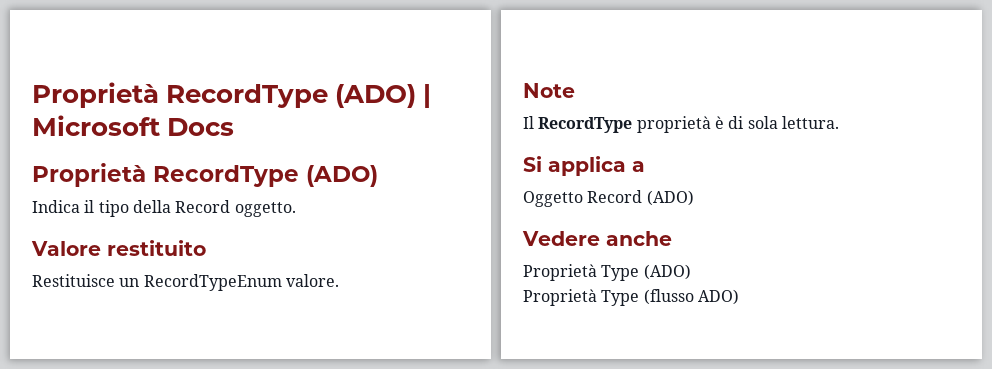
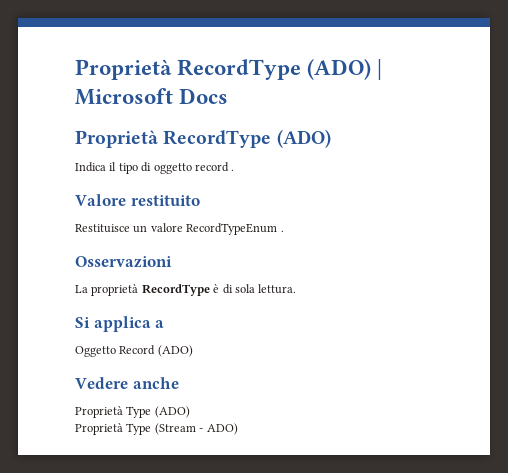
[132,200,296,217] della Record oggetto. -> [141,162,235,174] di oggetto record .
[143,274,339,291] [523,83,575,98] [523,116,711,133] RecordTypeEnum valore. // Note // Il RecordType proprietà -> [150,223,284,235] [75,256,172,268] [75,284,210,296] valore RecordTypeEnum . // Osservazioni // La proprietà RecordType
[643,289,694,305] (flusso -> [154,423,204,435] (Stream -

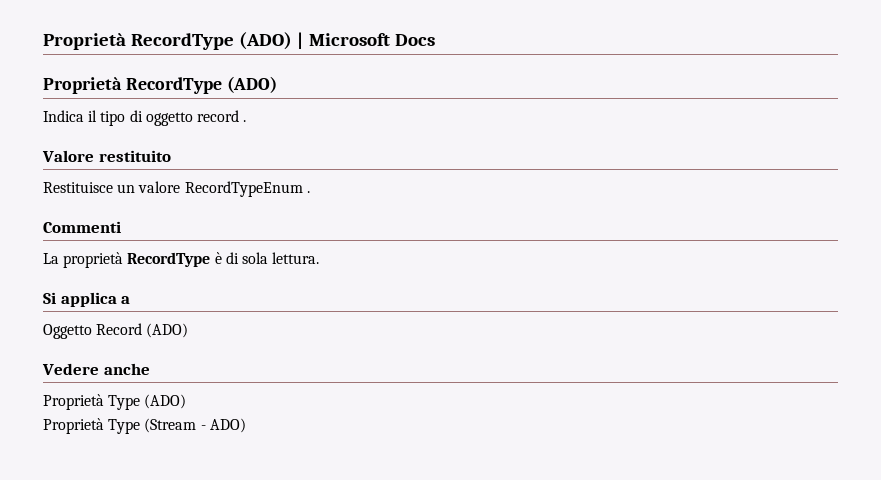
[75,256,172,268] Osservazioni -> [43,221,121,233] Commenti

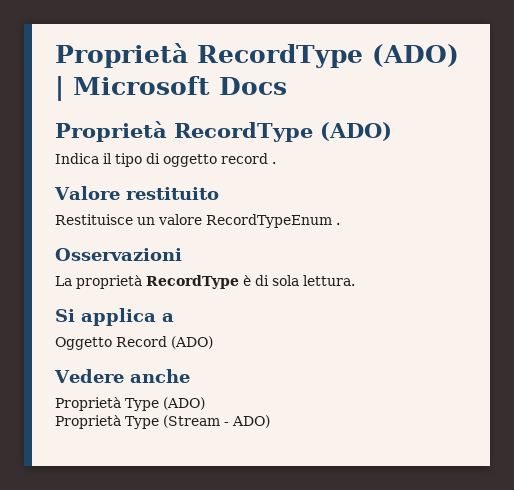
[43,221,121,233] Commenti -> [55,248,182,261] Osservazioni

